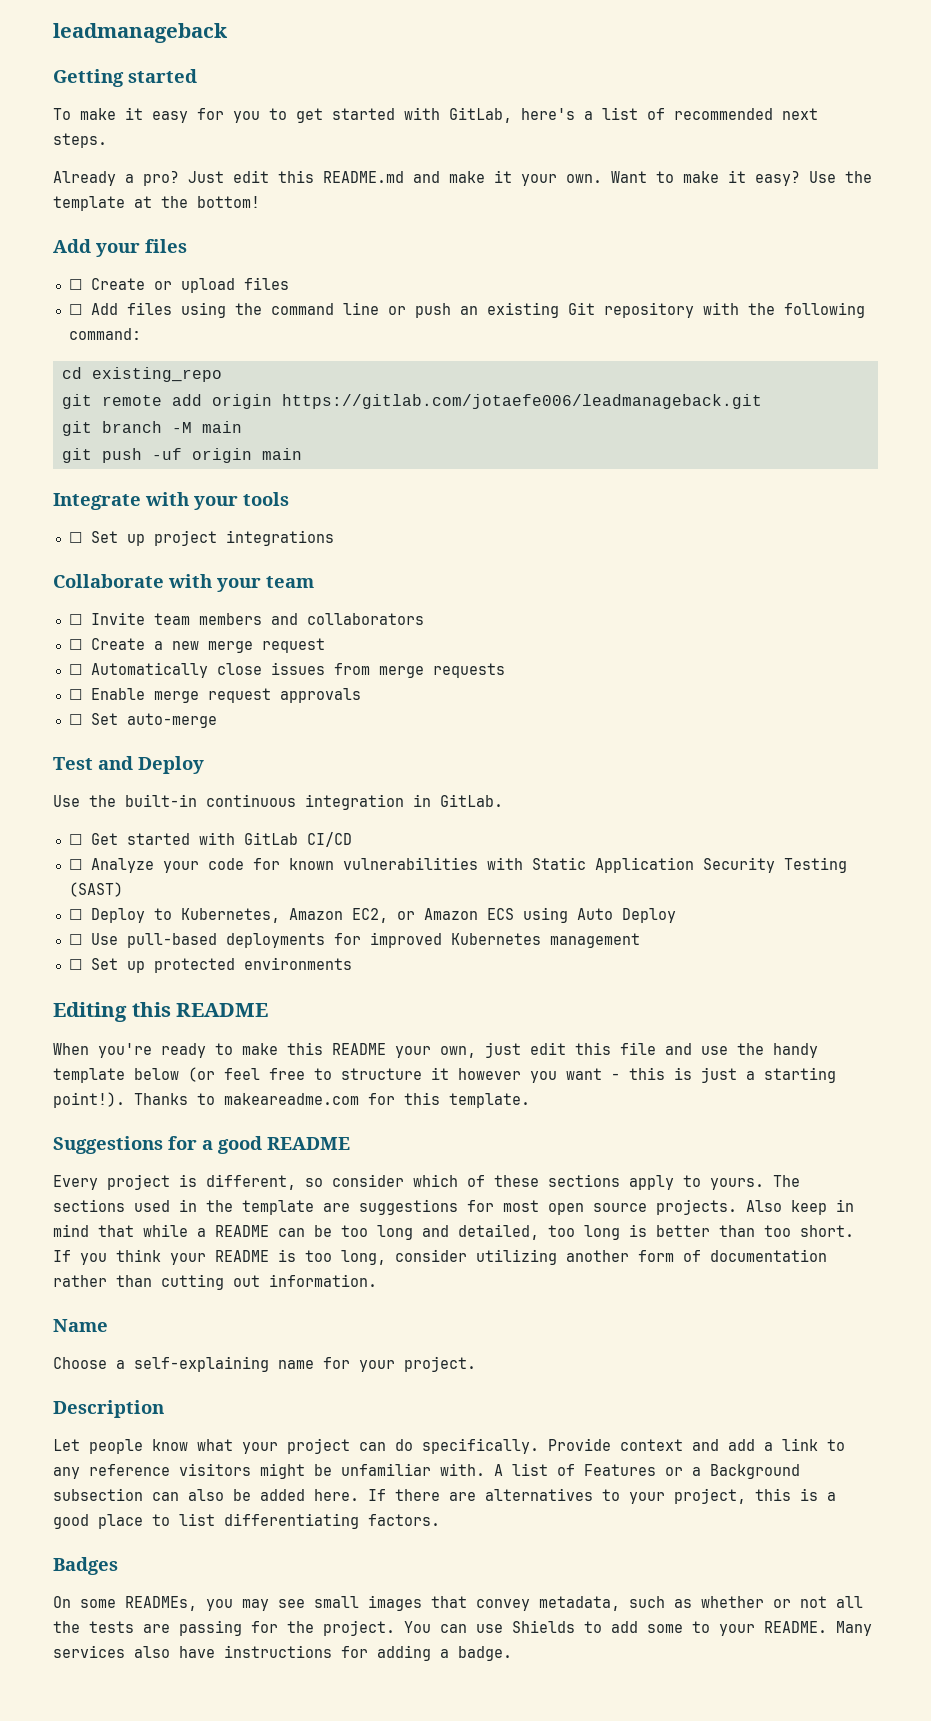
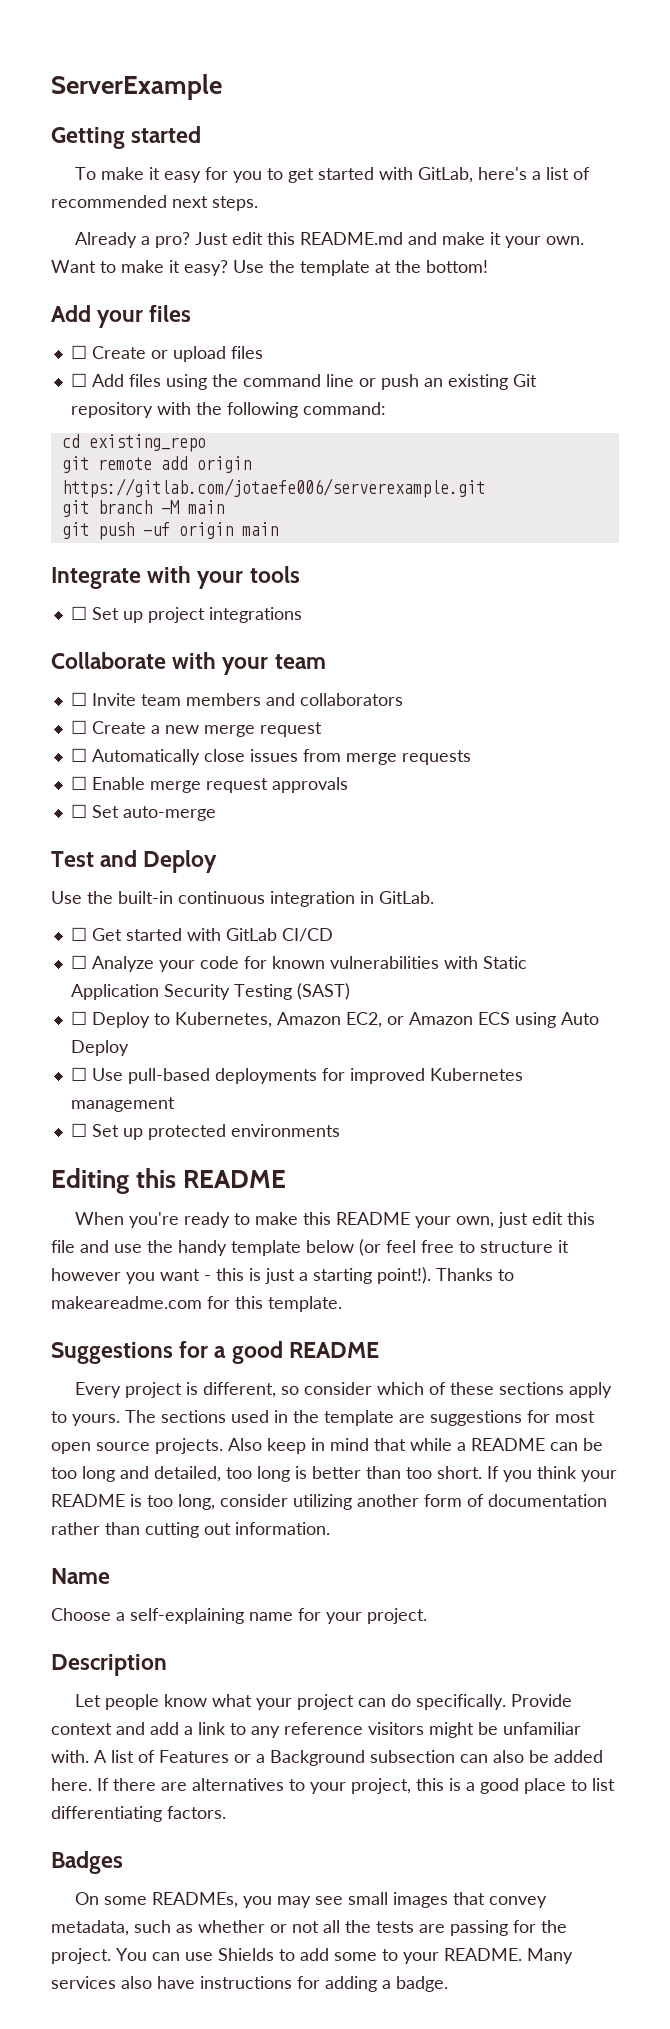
[53,23,228,43] leadmanageback -> [51,74,222,100] ServerExample
[281,394,762,409] https://gitlab.com/jotaefe006/leadmanageback.git -> [61,478,485,498] https://gitlab.com/jotaefe006/serverexample.git

